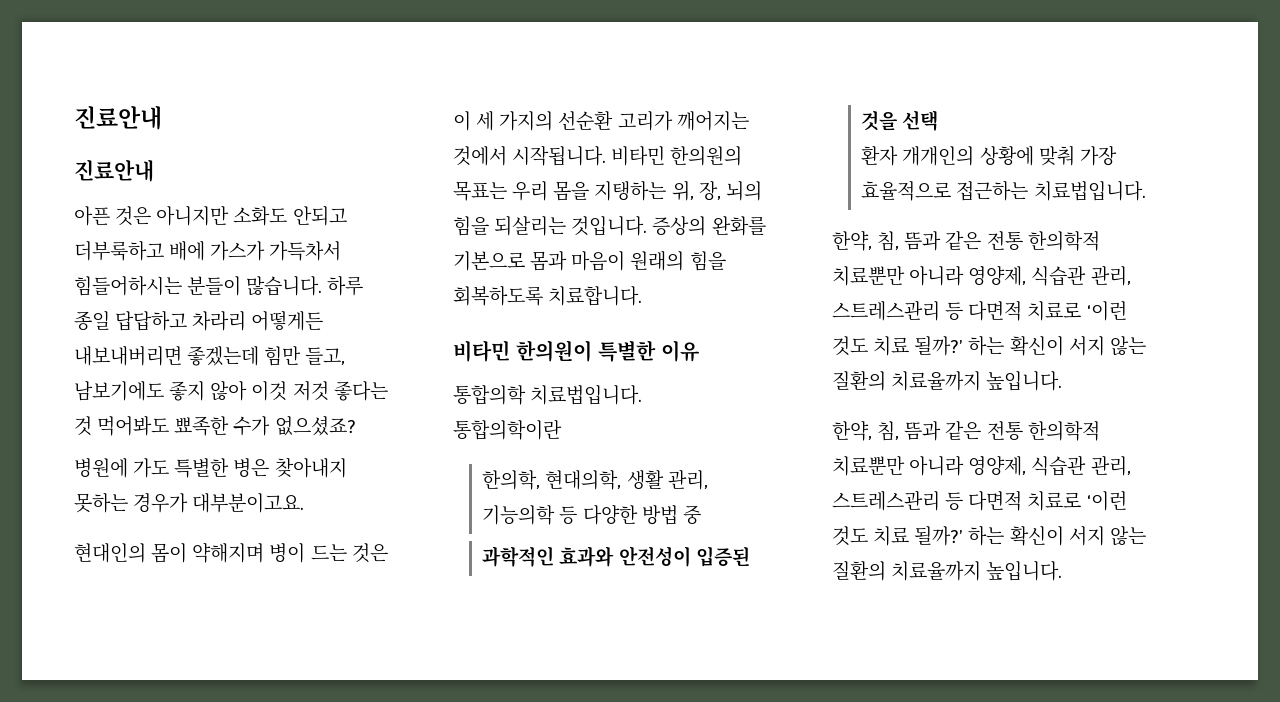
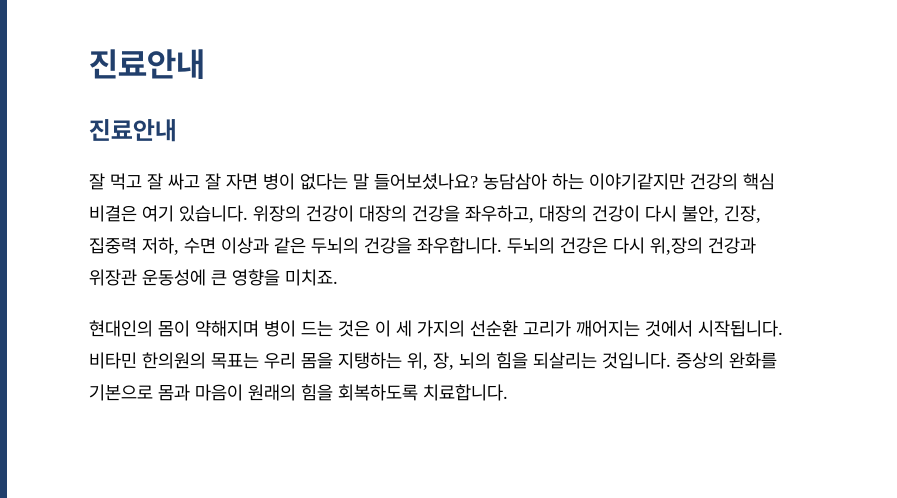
[74,206,347,226] [74,241,342,261] [74,276,364,296] [74,311,324,331] [74,346,346,366] [74,381,388,401] [74,416,356,436] [74,457,347,478] [74,493,305,513] 아픈 것은 아니지만 소화도 안되고 더부룩하고 배에 가스가 가득차서 힘들어하시는 분들이 많습니다. 하루 종일 답답하고 차라리 어떻게든 내보내버리면 좋겠는데 힘만 들고, 남보기에도 좋지 않아 이것 저것 좋다는 것 먹어봐도 뾰족한 수가 없으셨죠? // 병원에 가도 특별한 병은 찾아내지 못하는 경우가 대부분이고요. -> [89,173,775,190] [89,205,761,223] [89,237,756,255] [89,269,338,286] 잘 먹고 잘 싸고 잘 자면 병이 없다는 말 들어보셨나요? 농담삼아 하는 이야기같지만 건강의 핵심 비결은 여기 있습니다. 위장의 건강이 대장의 건강을 좌우하고, 대장의 건강이 다시 불안, 긴장, 집중력 저하, 수면 이상과 같은 두뇌의 건강을 좌우합니다. 두뇌의 건강은 다시 위,장의 건강과 위장관 운동성에 큰 영향을 미치죠.
[453,340,699,362] [453,385,643,405] [453,420,562,440] [482,469,708,490] [482,505,701,525] [482,546,750,567] [861,110,939,131] [861,145,1117,166] [861,181,1146,201] [832,230,1100,251] [832,265,1131,286] [832,300,1127,321] [832,336,1146,356] [832,371,1063,391] [832,420,1100,441] [832,455,1131,476] [832,490,1127,511] [832,526,1146,546] [832,561,1063,581] // 비타민 한의원이 특별한 이유 // 통합의학 치료법입니다. // 통합의학이란 // 한의학, 현대의학, 생활 관리, 기능의학 등 다양한 방법 중 // 과학적인 효과와 안전성이 입증된 것을 선택 // 환자 개개인의 상황에 맞춰 가장 효율적으로 접근하는 치료법입니다. // 한약, 침, 뜸과 같은 전통 한의학적 치료뿐만 아니라 영양제, 식습관 관리, 스트레스관리 등 다면적 치료로 ‘이런 것도 치료 될까?’ 하는 확신이 서지 않는 질환의 치료율까지 높입니다. // 한약, 침, 뜸과 같은 전통 한의학적 치료뿐만 아니라 영양제, 식습관 관리, 스트레스관리 등 다면적 치료로 ‘이런 것도 치료 될까?’ 하는 확신이 서지 않는 질환의 치료율까지 높입니다. -> (508, 392) none

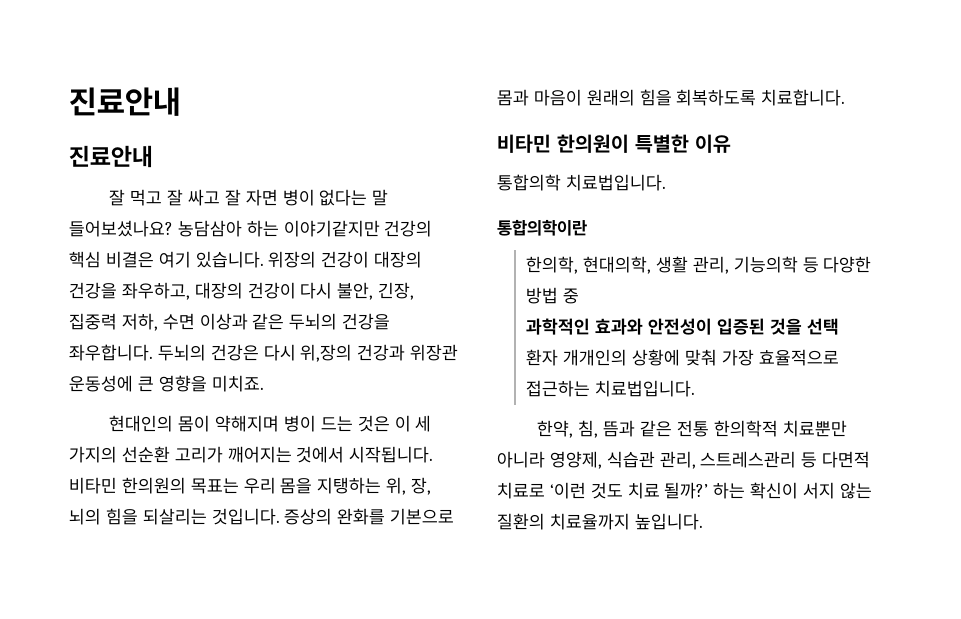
(508, 392) none -> [497,134,731,153] [497,174,666,191] [497,219,587,236] [526,256,872,274] [526,287,580,304] [526,318,839,335] [526,349,839,366] [526,380,696,397] [537,420,847,438] [497,451,871,469] [497,482,872,499] [497,513,703,530] // 비타민 한의원이 특별한 이유 // 통합의학 치료법입니다. // 통합의학이란 // 한의학, 현대의학, 생활 관리, 기능의학 등 다양한 방법 중 // 과학적인 효과와 안전성이 입증된 것을 선택 // 환자 개개인의 상황에 맞춰 가장 효율적으로 접근하는 치료법입니다. // 한약, 침, 뜸과 같은 전통 한의학적 치료뿐만 아니라 영양제, 식습관 관리, 스트레스관리 등 다면적 치료로 ‘이런 것도 치료 될까?’ 하는 확신이 서지 않는 질환의 치료율까지 높입니다.

